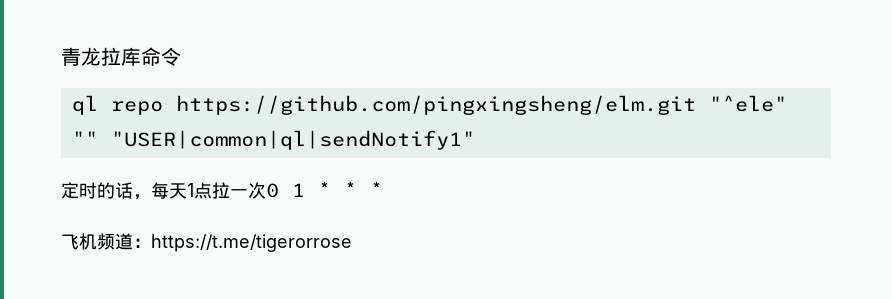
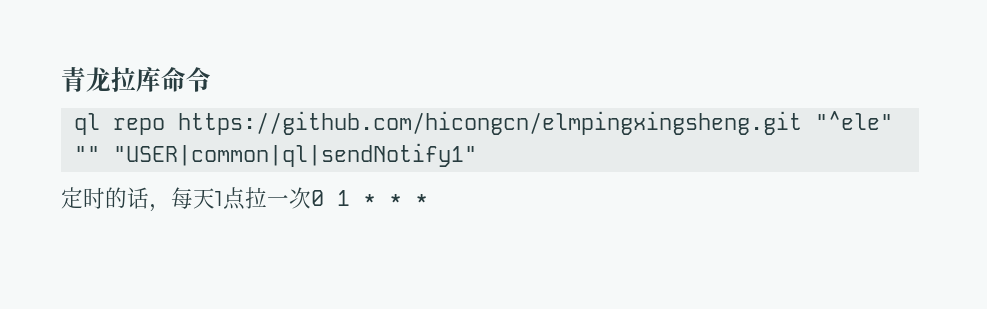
[175,95,696,115] https://github.com/pingxingsheng/elm.git -> [177,111,802,135] https://github.com/hicongcn/elmpingxingsheng.git
[61,233,352,252] // 飞机频道：https://t.me/tigerorrose -> (428, 200) none

